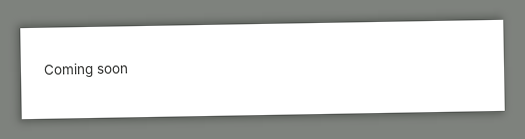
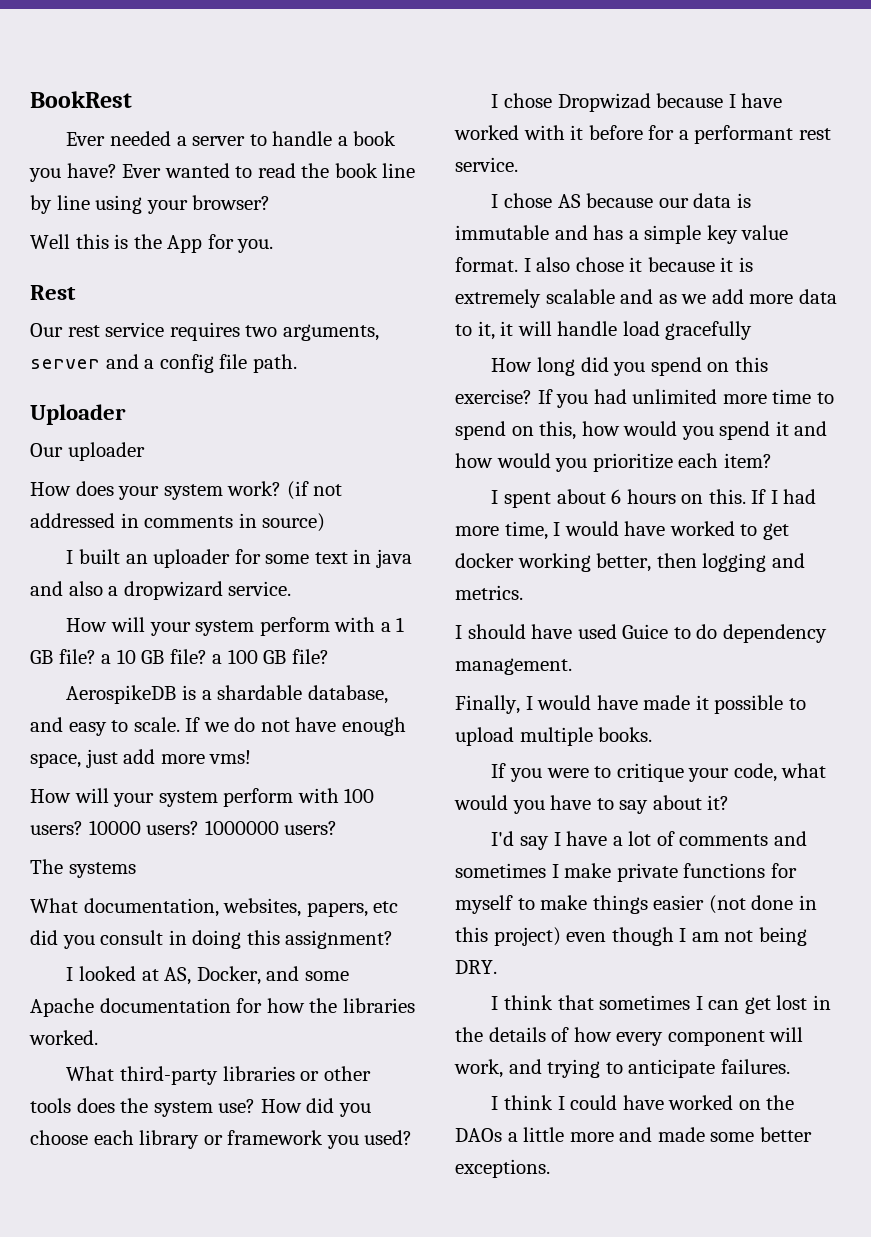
[43,62,129,78] Coming soon -> [30,91,132,108] [66,131,397,146] [29,163,416,182] [30,195,271,214] [30,234,274,253] [30,285,76,300] [30,322,379,341] [30,354,297,373] [30,404,126,425] [30,442,145,461] [30,481,343,500] [30,513,326,532] [66,549,412,568] [30,581,292,600] [66,617,405,636] [30,649,329,664] [66,685,388,704] [30,717,406,736] [30,749,252,768] [30,788,375,807] [30,820,338,835] [30,859,136,878] [30,898,399,917] [30,930,394,949] [66,966,349,985] [30,998,415,1017] [29,1030,98,1045] [66,1066,371,1085] [30,1098,371,1117] [30,1130,413,1149] [491,93,783,112] [454,125,831,144] [455,157,518,172] [491,193,751,208] [455,225,789,244] [455,257,753,272] [455,289,837,308] [455,321,753,340] [491,357,768,376] [455,389,834,408] [455,421,828,440] [455,453,772,472] [491,489,817,508] [455,521,789,540] [455,553,805,572] [455,585,523,600] [455,624,827,643] [455,658,572,675] [455,695,806,714] [455,727,653,746] [491,763,827,782] [454,795,730,814] [491,831,807,850] [455,863,797,882] [455,895,817,914] [455,927,807,946] [455,960,497,974] [491,995,831,1014] [455,1027,804,1046] [454,1059,790,1078] [491,1095,795,1110] [455,1127,812,1142] [455,1159,550,1178] BookRest // Ever needed a server to handle a book you have? Ever wanted to read the book line by line using your browser? // Well this is the App for you. // Rest // Our rest service requires two arguments, server and a config file path. // Uploader // Our uploader // How does your system work? (if not addressed in comments in source) // I built an uploader for some text in java and also a dropwizard service. // How will your system perform with a 1 GB file? a 10 GB file? a 100 GB file? // AerospikeDB is a shardable database, and easy to scale. If we do not have enough space, just add more vms! // How will your system perform with 100 users? 10000 users? 1000000 users? // The systems // What documentation, websites, papers, etc did you consult in doing this assignment? // I looked at AS, Docker, and some Apache documentation for how the libraries worked. // What third-party libraries or other tools does the system use? How did you choose each library or framework you used? // I chose Dropwizad because I have worked with it before for a performant rest service. // I chose AS because our data is immutable and has a simple key value format. I also chose it because it is extremely scalable and as we add more data to it, it will handle load gracefully // How long did you spend on this exercise? If you had unlimited more time to spend on this, how would you spend it and how would you prioritize each item? // I spent about 6 hours on this. If I had more time, I would have worked to get docker working better, then logging and metrics. // I should have used Guice to do dependency management. // Finally, I would have made it possible to upload multiple books. // If you were to critique your code, what would you have to say about it? // I'd say I have a lot of comments and sometimes I make private functions for myself to make things easier (not done in this project) even though I am not being DRY. // I think that sometimes I can get lost in the details of how every component will work, and trying to anticipate failures. // I think I could have worked on the DAOs a little more and made some better exceptions.

